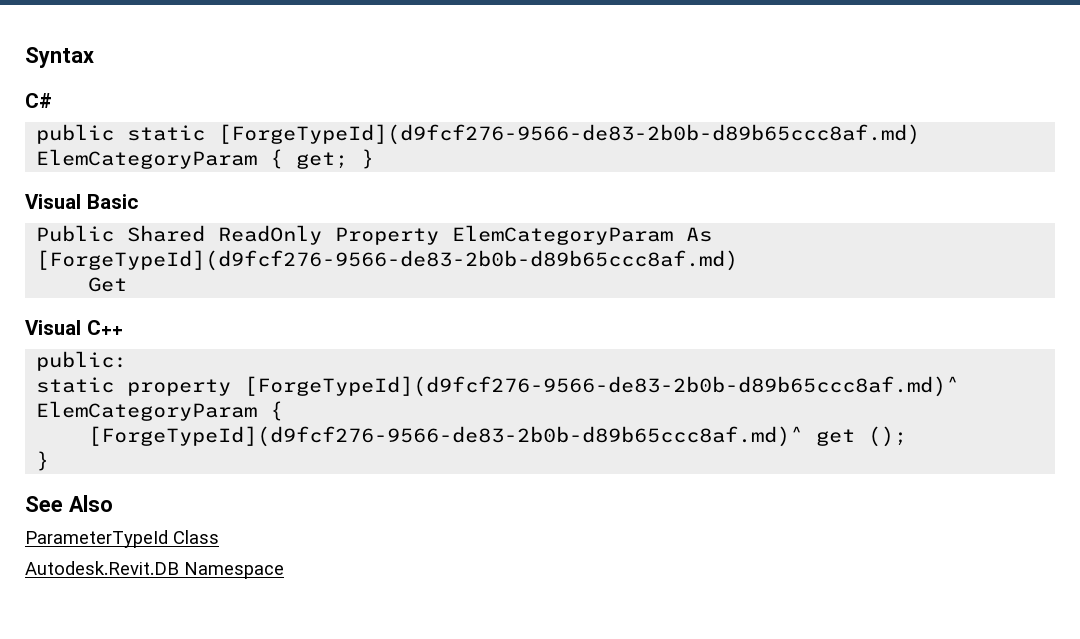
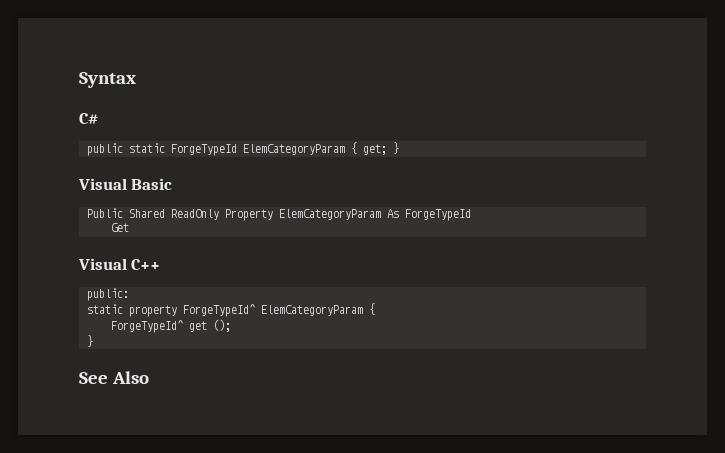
[218,124,921,145] [ForgeTypeId](d9fcf276-9566-de83-2b0b-d89b65ccc8af.md) -> [170,144,237,156] ForgeTypeId
[36,250,739,271] [ForgeTypeId](d9fcf276-9566-de83-2b0b-d89b65ccc8af.md) -> [404,209,471,221] ForgeTypeId
[244,376,960,397] [ForgeTypeId](d9fcf276-9566-de83-2b0b-d89b65ccc8af.md)^ -> [182,304,255,317] ForgeTypeId^
[88,426,804,447] [ForgeTypeId](d9fcf276-9566-de83-2b0b-d89b65ccc8af.md)^ -> [110,320,183,333] ForgeTypeId^
[25,530,219,548] [25,561,284,579] // ParameterTypeId Class // Autodesk.Revit.DB Namespace -> (149, 377) none

